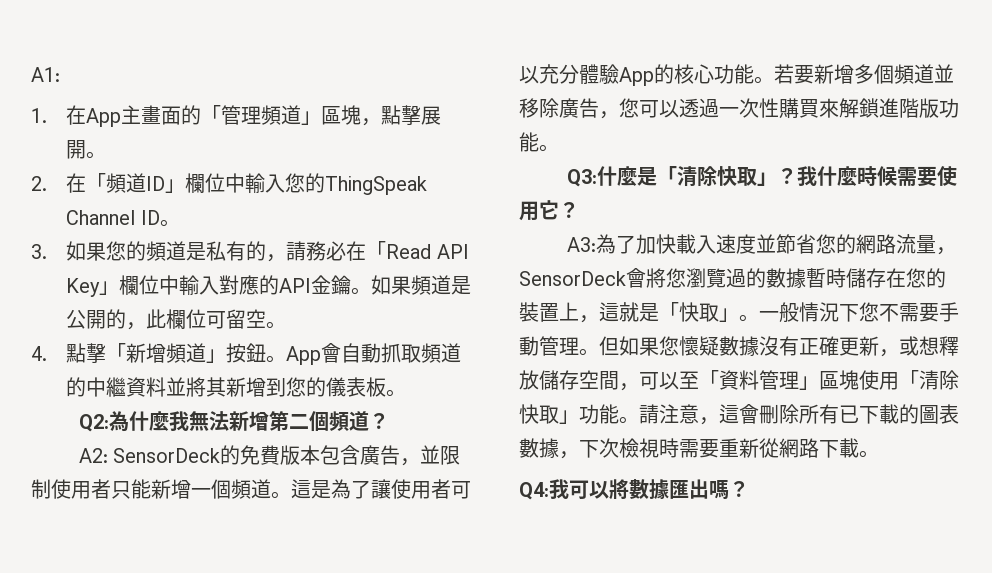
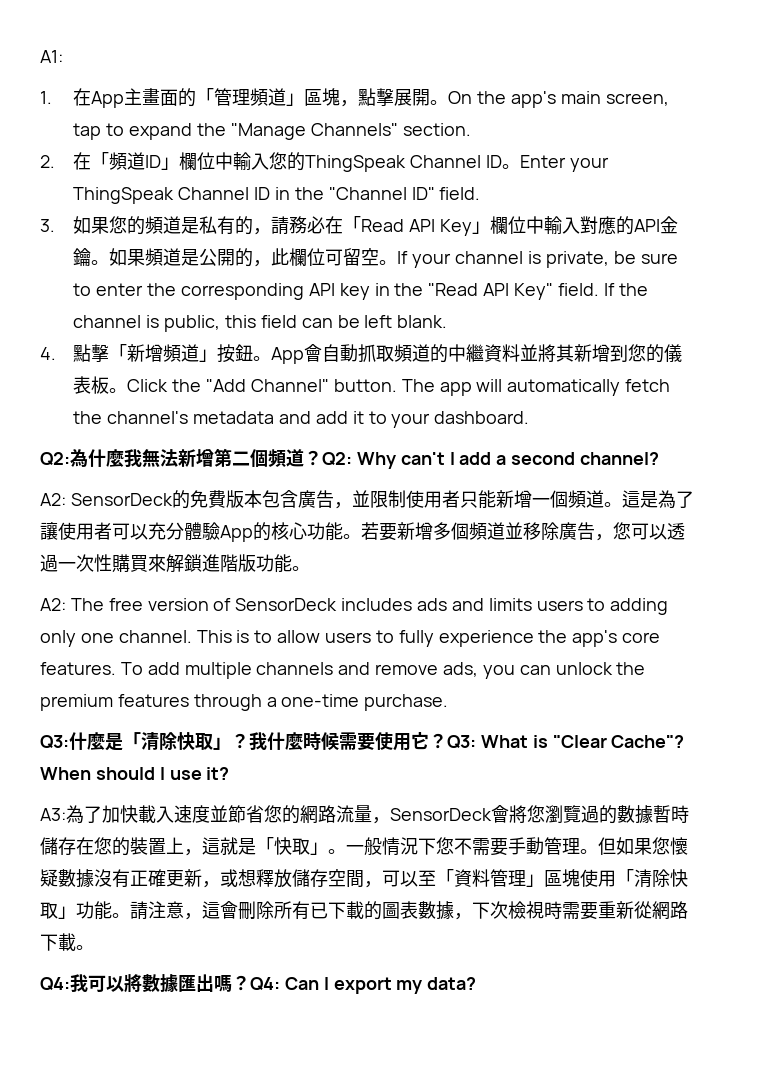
(107, 155) none -> [448,91,669,108] [73,123,471,140] On the app's main screen, tap to expand the "Manage Channels" section.
(180, 223) none -> [520,155,610,172] [73,187,481,204] Enter your ThingSpeak Channel ID in the "Channel ID" field.
(287, 325) none -> [397,251,678,268] [73,283,648,300] [73,315,448,332] If your channel is private, be sure to enter the corresponding API key in the "Read API Key" field. If the channel is public, this field can be left blank.
(407, 393) none -> [127,379,671,396] [73,411,530,428] Click the "Add Channel" button. The app will automatically fetch the channel's metadata and add it to your dashboard.
(389, 421) none -> [322,452,660,469] Q2: Why can't I add a second channel?
(559, 148) none -> [40,598,669,615] [40,630,661,647] [40,662,646,679] [40,694,449,711] // A2: The free version of SensorDeck includes ads and limits users to adding only one channel. This is to allow users to fully experience the app's core features. To add multiple channels and remove ads, you can unlock the premium features through a one-time purchase.
(579, 210) none -> [447,735,685,749] [40,767,230,780] Q3: What is "Clear Cache"? When should I use it?
(749, 489) none -> [250,977,477,994] Q4: Can I export my data?

